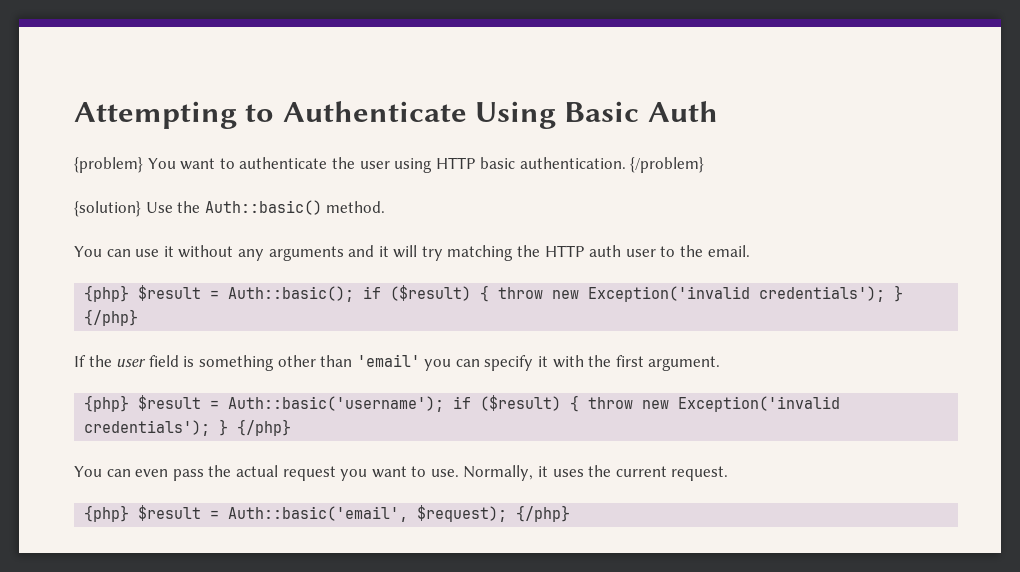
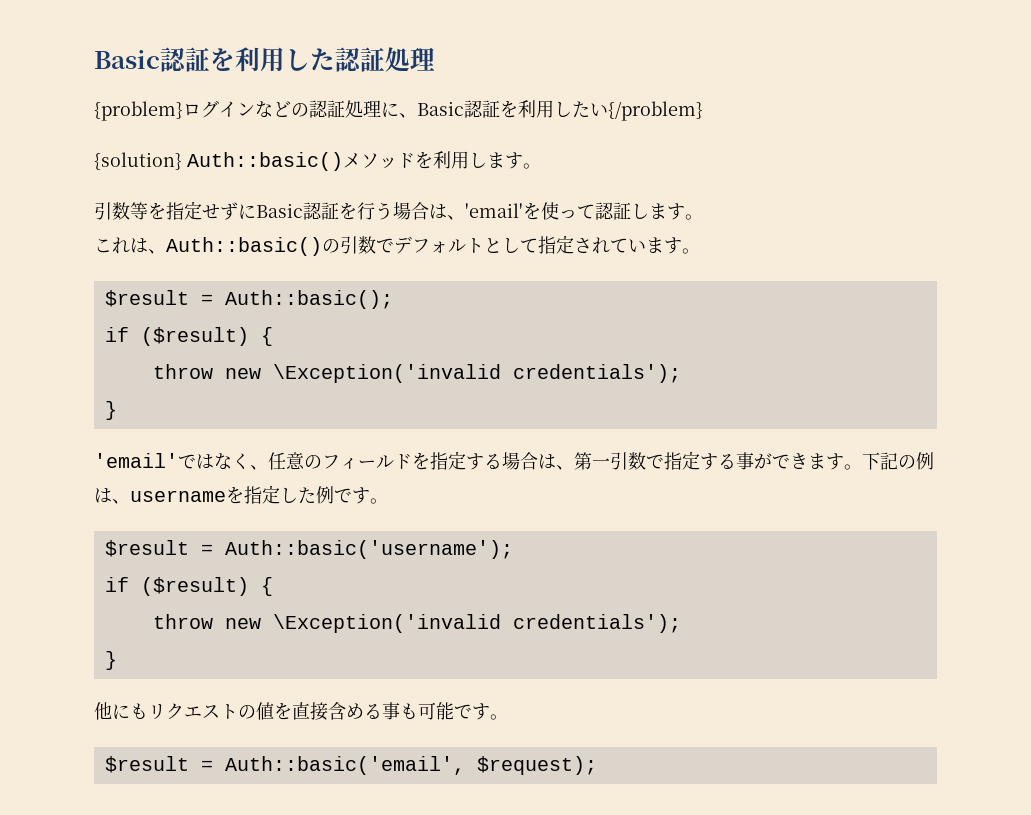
[74,101,718,129] [74,157,705,173] [74,200,386,217] [74,245,750,261] [84,285,130,302] Attempting to Authenticate Using Basic Auth // {problem} You want to authenticate the user using HTTP basic authentication. {/problem} // {solution} Use the Auth::basic() method. // You can use it without any arguments and it will try matching the HTTP auth user to the email. // {php} -> [94,47,435,72] [94,100,703,121] [94,151,541,171] [94,201,703,220] [94,235,700,256] Basic認証を利用した認証処理 // {problem}ログインなどの認証処理に、Basic認証を利用したい{/problem} // {solution} Auth::basic()メソッドを利用します。 // 引数等を指定せずにBasic認証を行う場合は、'email'を使って認証します。 // これは、Auth::basic()の引数でデフォルトとして指定されています。 //
[363,285,904,302] [84,309,139,326] [74,354,721,371] [84,395,130,412] if ($result) { throw new Exception('invalid credentials'); } {/php} // If the user field is something other than 'email' you can specify it with the first argument. // {php} -> [104,327,273,346] [152,364,681,383] [104,401,117,420] [94,451,934,470] [94,485,388,504] // if ($result) { // throw new \Exception('invalid credentials'); // } // 'email'ではなく、任意のフィールドを指定する場合は、第一引数で指定する事ができます。下記の例は、usernameを指定した例です。 //
[453,395,841,412] [84,419,292,436] [74,465,729,481] [84,505,130,522] if ($result) { throw new Exception('invalid credentials'); } {/php} // You can even pass the actual request you want to use. Normally, it uses the current request. // {php} -> [104,577,273,596] [152,614,681,633] [104,651,117,670] [94,702,508,721] // if ($result) { // throw new \Exception('invalid credentials'); // } // 他にもリクエストの値を直接含める事も可能です。 //
[516,505,571,522] {/php} -> (597, 765) none

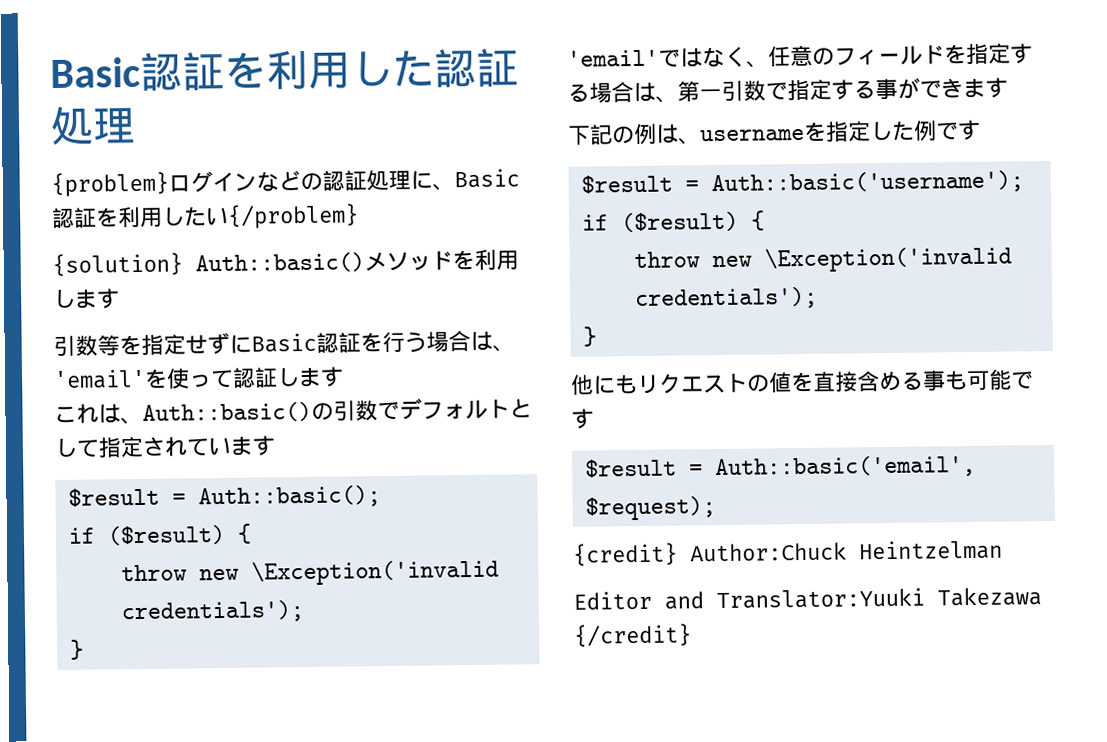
[523,163,541,169] 。 -> (120, 298) none
[685,214,703,220] 。 -> (344, 376) none
[682,248,700,254] 。 -> (275, 445) none
[844,464,862,470] 。 -> (1008, 87) //
[370,498,388,504] 。 -> (981, 130) none
[490,714,508,720] 。 -> (594, 418) none
(597, 765) none -> [573,539,1003,566] [573,587,1042,610] [574,623,692,647] // {credit} Author:Chuck Heintzelman // Editor and Translator:Yuuki Takezawa {/credit}

